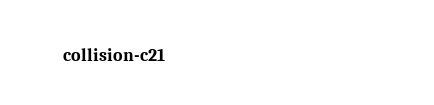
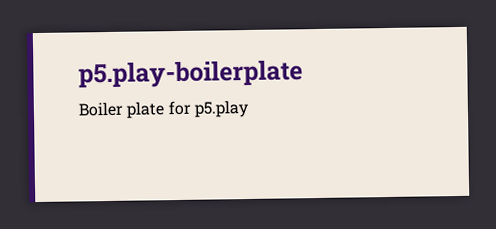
[63,48,165,61] collision-c21 -> [78,59,303,89] [78,99,250,119] p5.play-boilerplate // Boiler plate for p5.play

